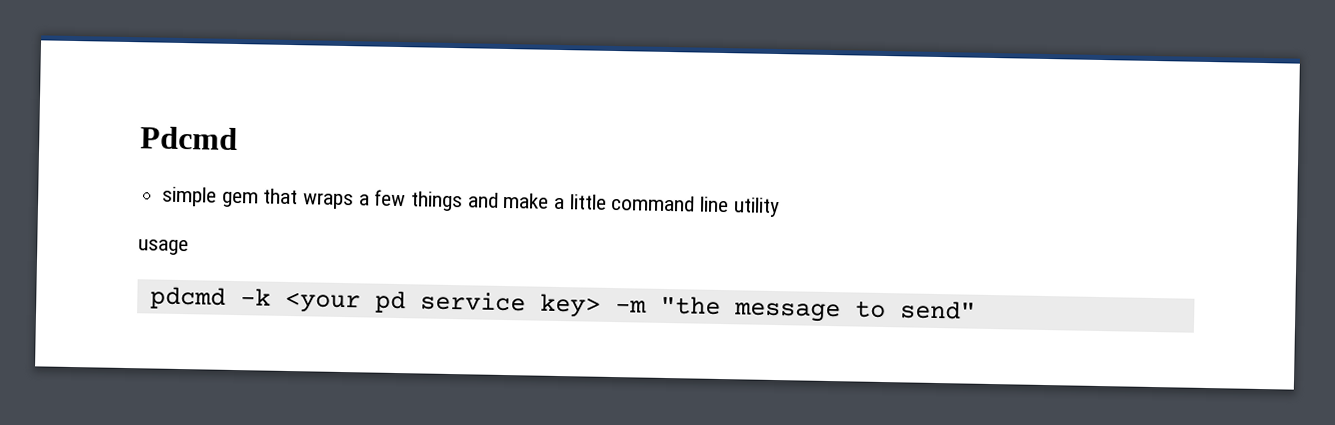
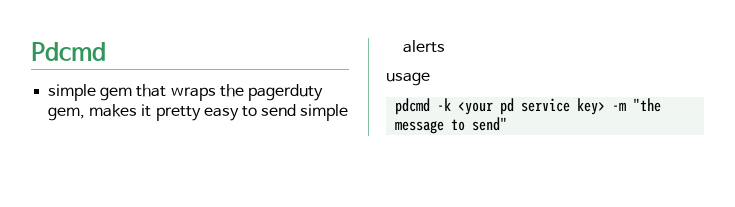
[358,189,780,218] a few things and make a little command line utility -> [219,84,323,101] [48,104,349,121] [403,40,446,53] the pagerduty gem, makes it pretty easy to send simple alerts

